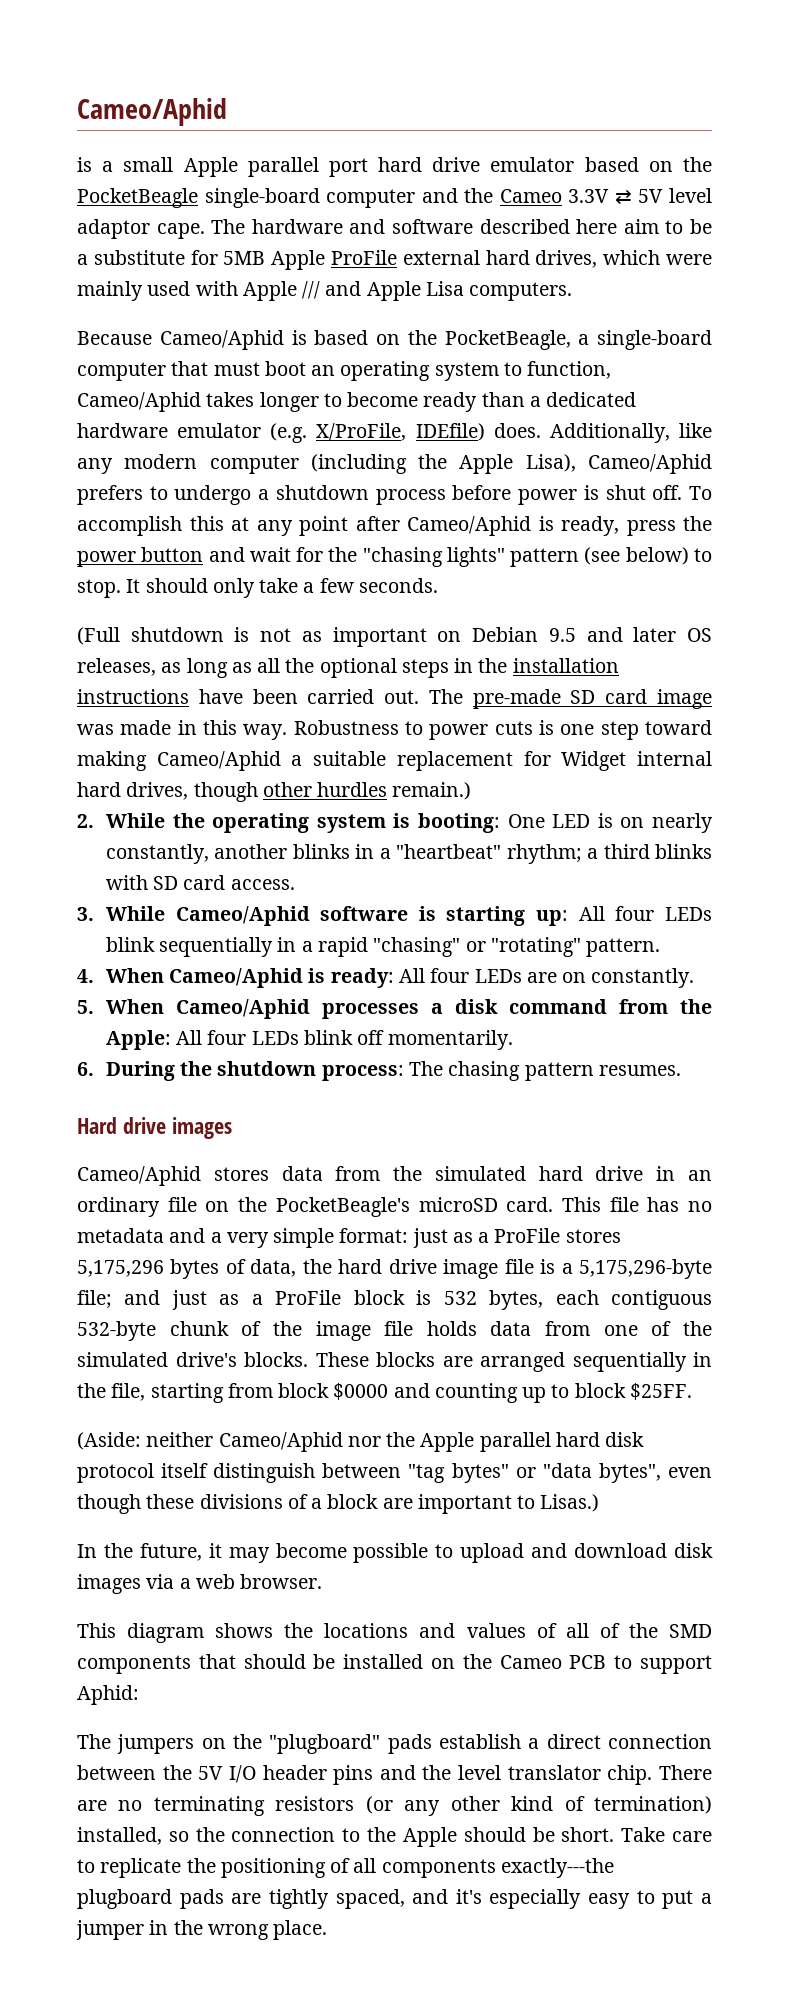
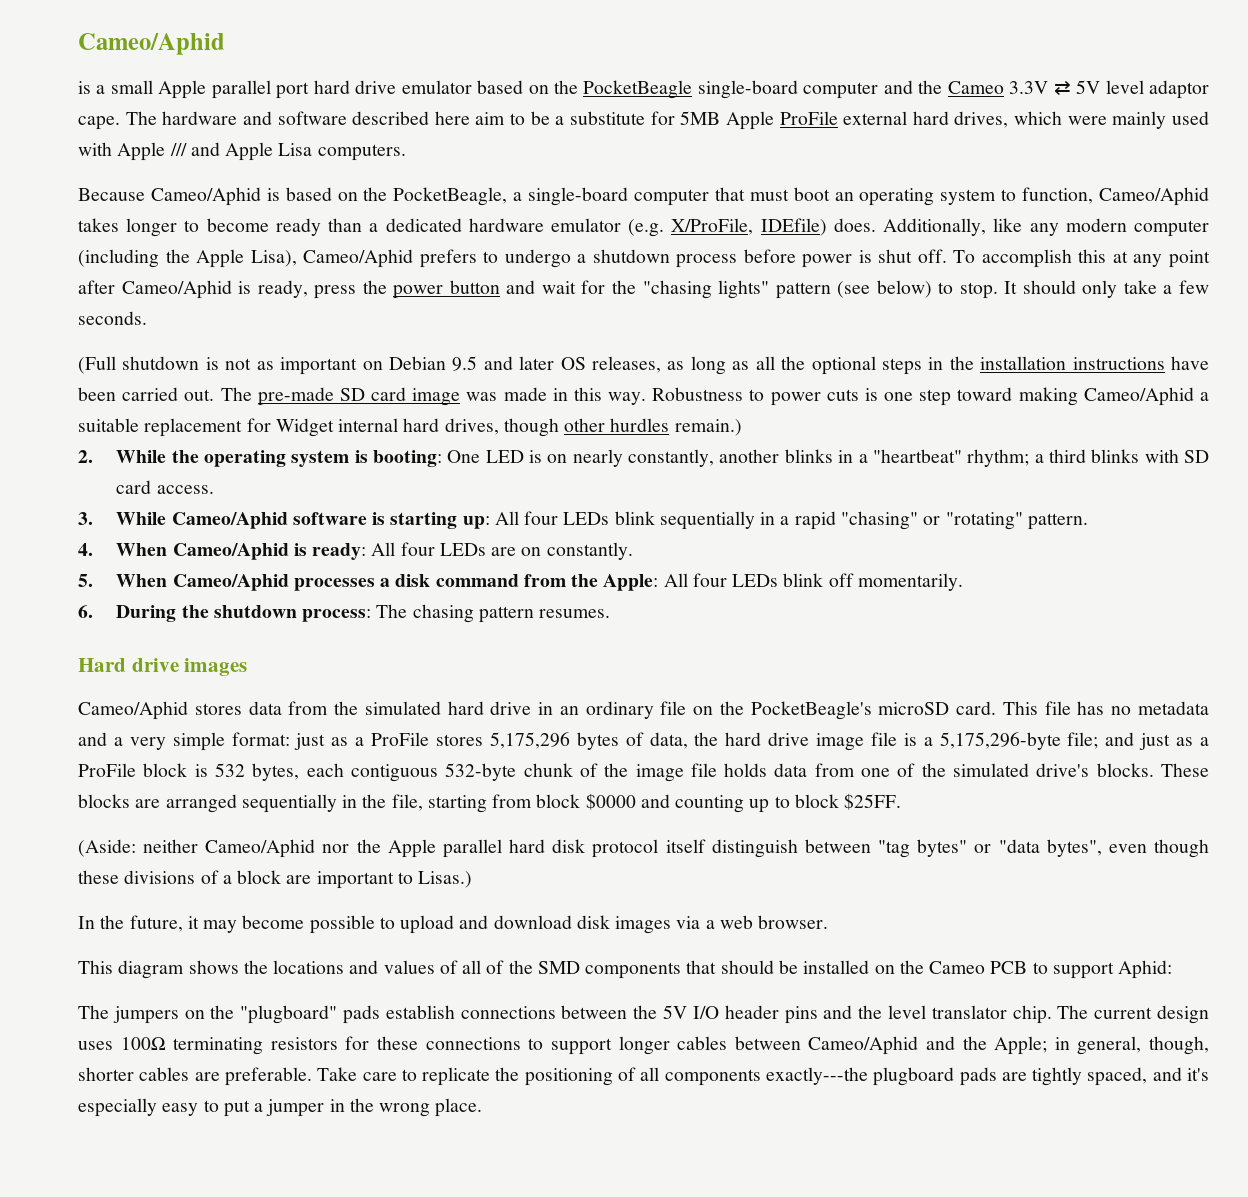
[528,1734,712,1749] a direct connection -> [460,1006,556,1019] connections
[659,1765,712,1780] [77,1796,713,1816] [77,1827,615,1847] There are no terminating resistors (or any other kind of termination) installed, so the connection to the Apple should be short. -> [1057,1005,1210,1024] [78,1036,1209,1055] [78,1067,312,1086] The current design uses 100Ω terminating resistors for these connections to support longer cables between Cameo/Aphid and the Apple; in general, though, shorter cables are preferable.

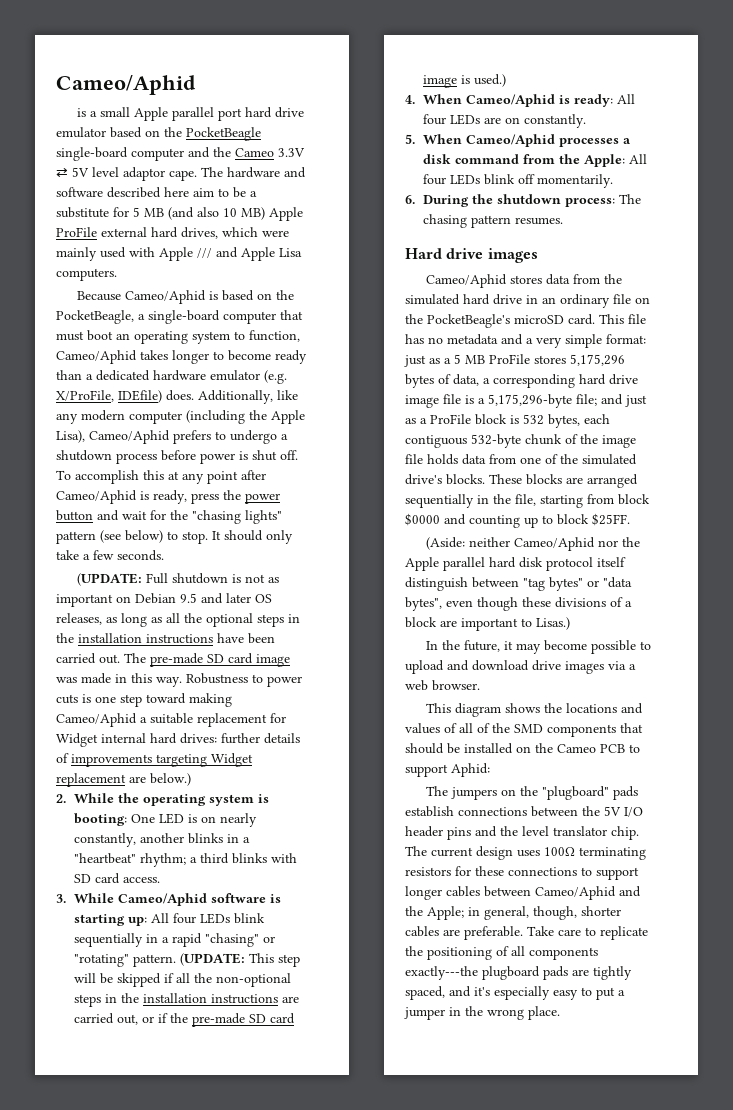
[680,111,721,125] 5MB -> [133,207,265,220] 5 MB (and also 10 MB)
[78,356,116,374] (Full -> [77,573,169,586] (UPDATE: Full
[444,418,742,437] drives, though other hurdles remain.) -> [180,733,300,744] [56,753,253,767] [56,773,191,787] drives: further details of improvements targeting Widget replacement are below.)
(1088, 521) none -> [179,953,300,967] [73,973,291,987] [73,993,299,1007] [73,1013,295,1027] [422,74,506,88] (UPDATE: This step will be skipped if all the non-optional steps in the installation instructions are carried out, or if the pre-made SD card image is used.)
(365, 741) none -> [454,354,485,364] 5 MB
[694,732,719,746] the -> [483,374,575,388] a corresponding
[576,915,610,929] disk -> [532,660,561,671] drive

